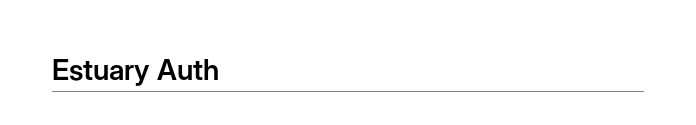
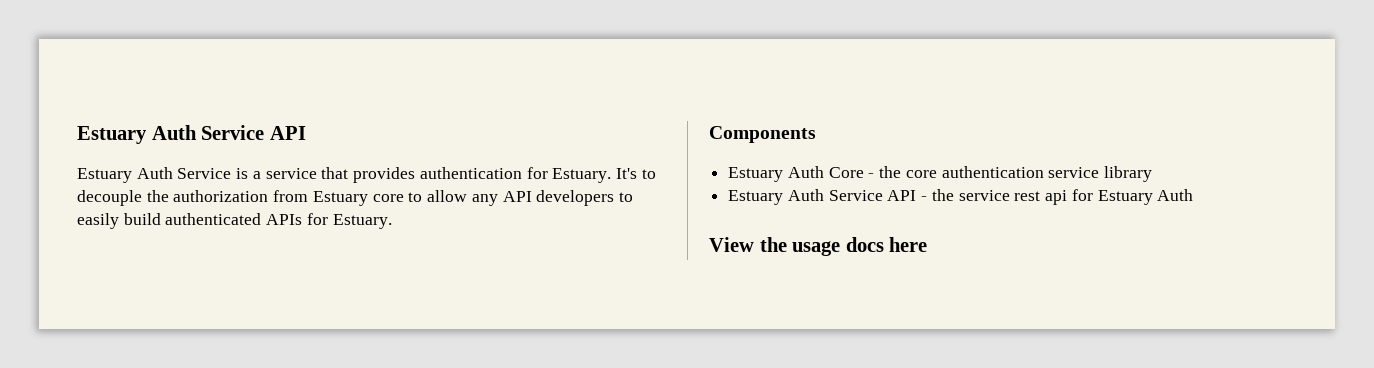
[52,59,219,86] Estuary Auth -> [77,125,306,144] [77,167,656,183] [77,190,633,206] [77,213,392,229] [709,126,816,143] [728,166,1153,182] [728,189,1194,205] [709,237,928,256] Estuary Auth Service API // Estuary Auth Service is a service that provides authentication for Estuary. It's to decouple the authorization from Estuary core to allow any API developers to easily build authenticated APIs for Estuary. // Components // Estuary Auth Core - the core authentication service library // Estuary Auth Service API - the service rest api for Estuary Auth // View the usage docs here

